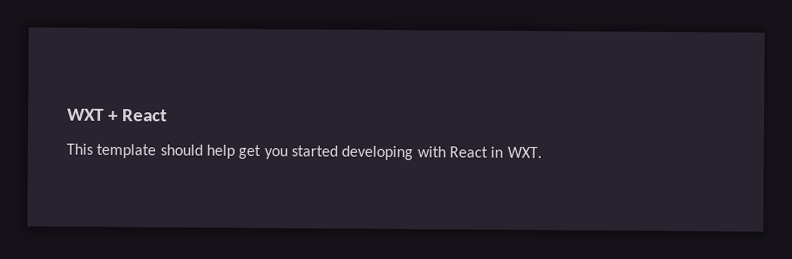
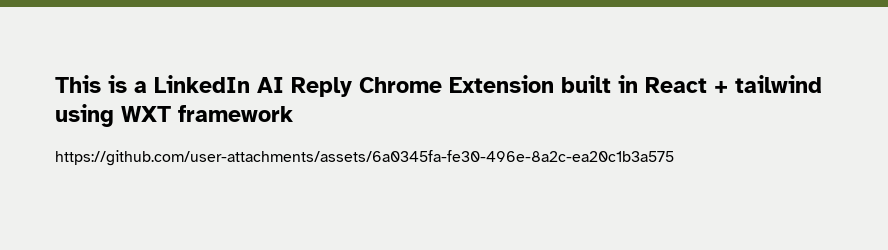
[67,108,168,122] [66,143,542,161] WXT + React // This template should help get you started developing with React in WXT. -> [55,75,822,97] [55,104,293,127] [55,150,674,166] This is a LinkedIn AI Reply Chrome Extension built in React + tailwind using WXT framework // https://github.com/user-attachments/assets/6a0345fa-fe30-496e-8a2c-ea20c1b3a575

